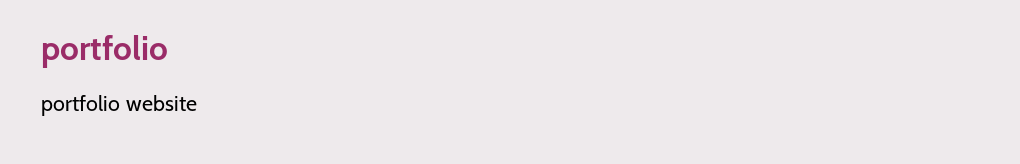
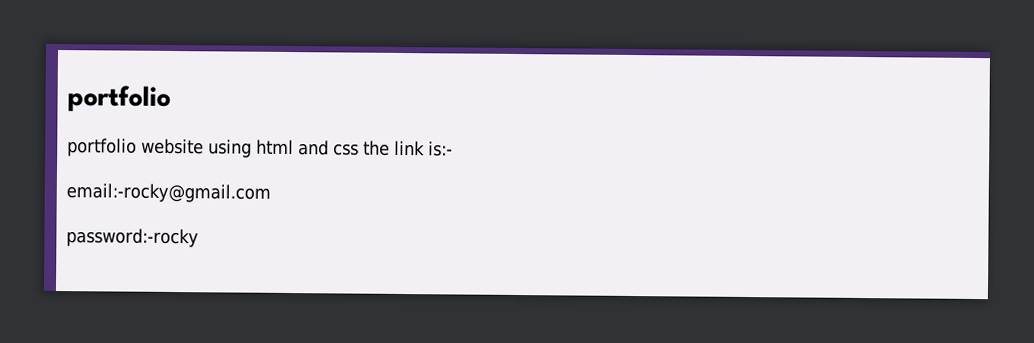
(197, 103) none -> [208,139,453,158] [66,183,271,203] [66,228,199,248] using html and css the link is:- // email:-rocky@gmail.com // password:-rocky

